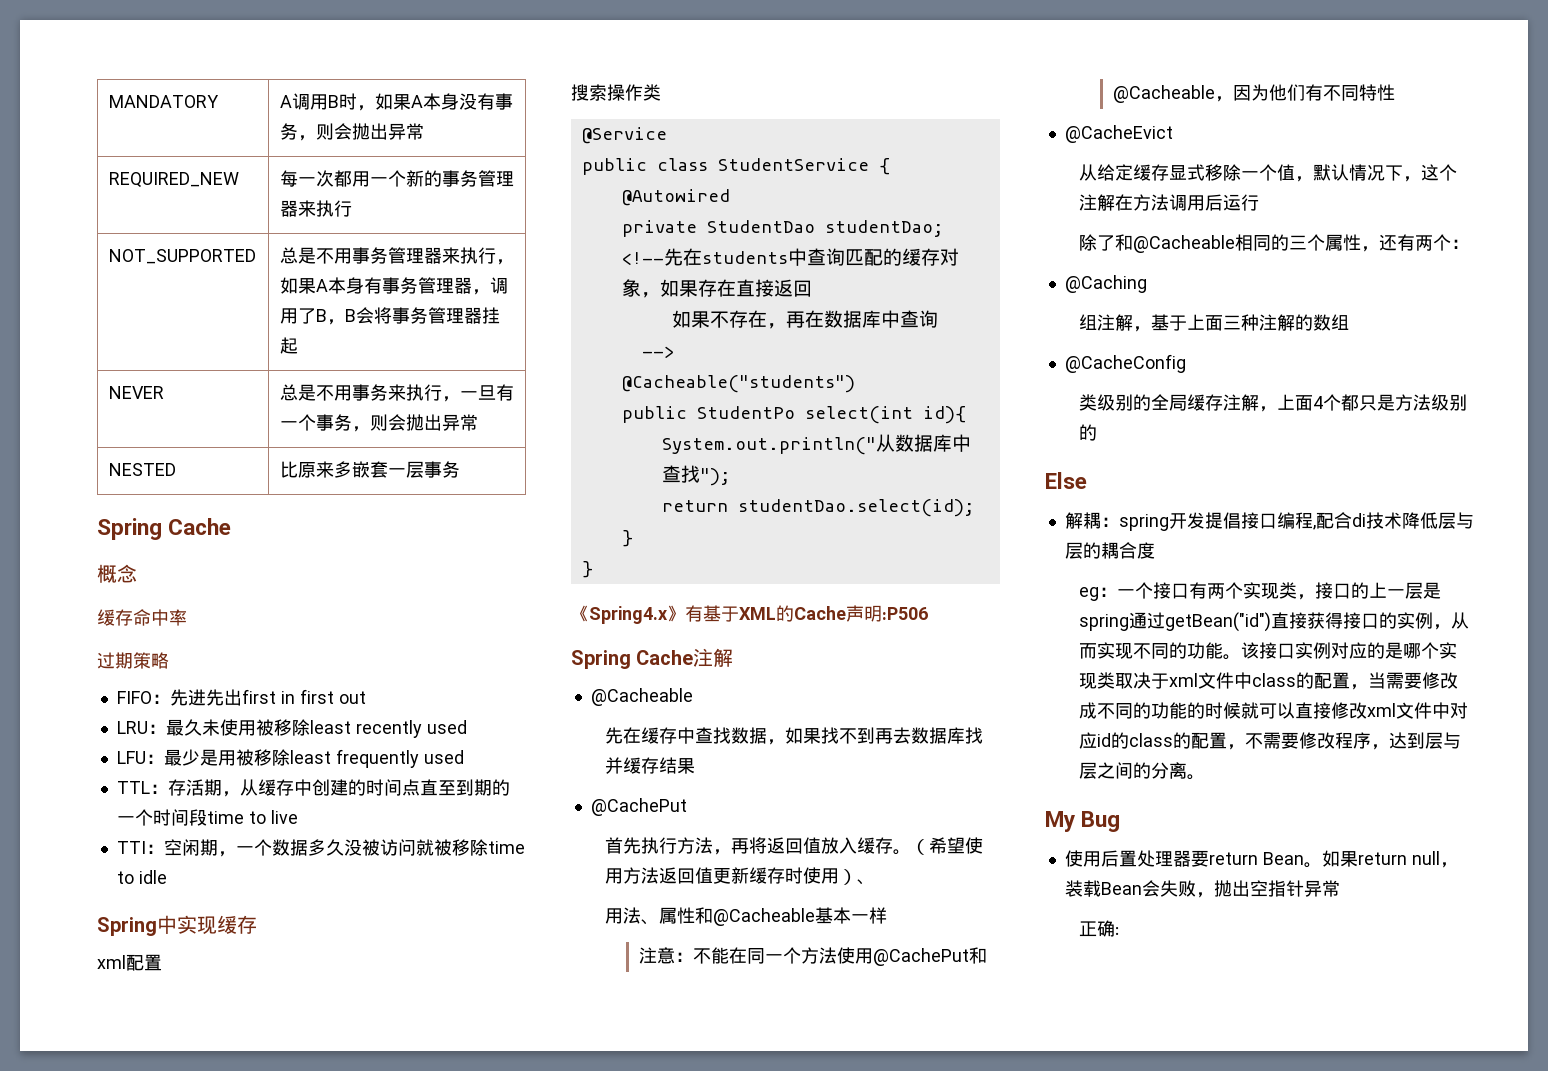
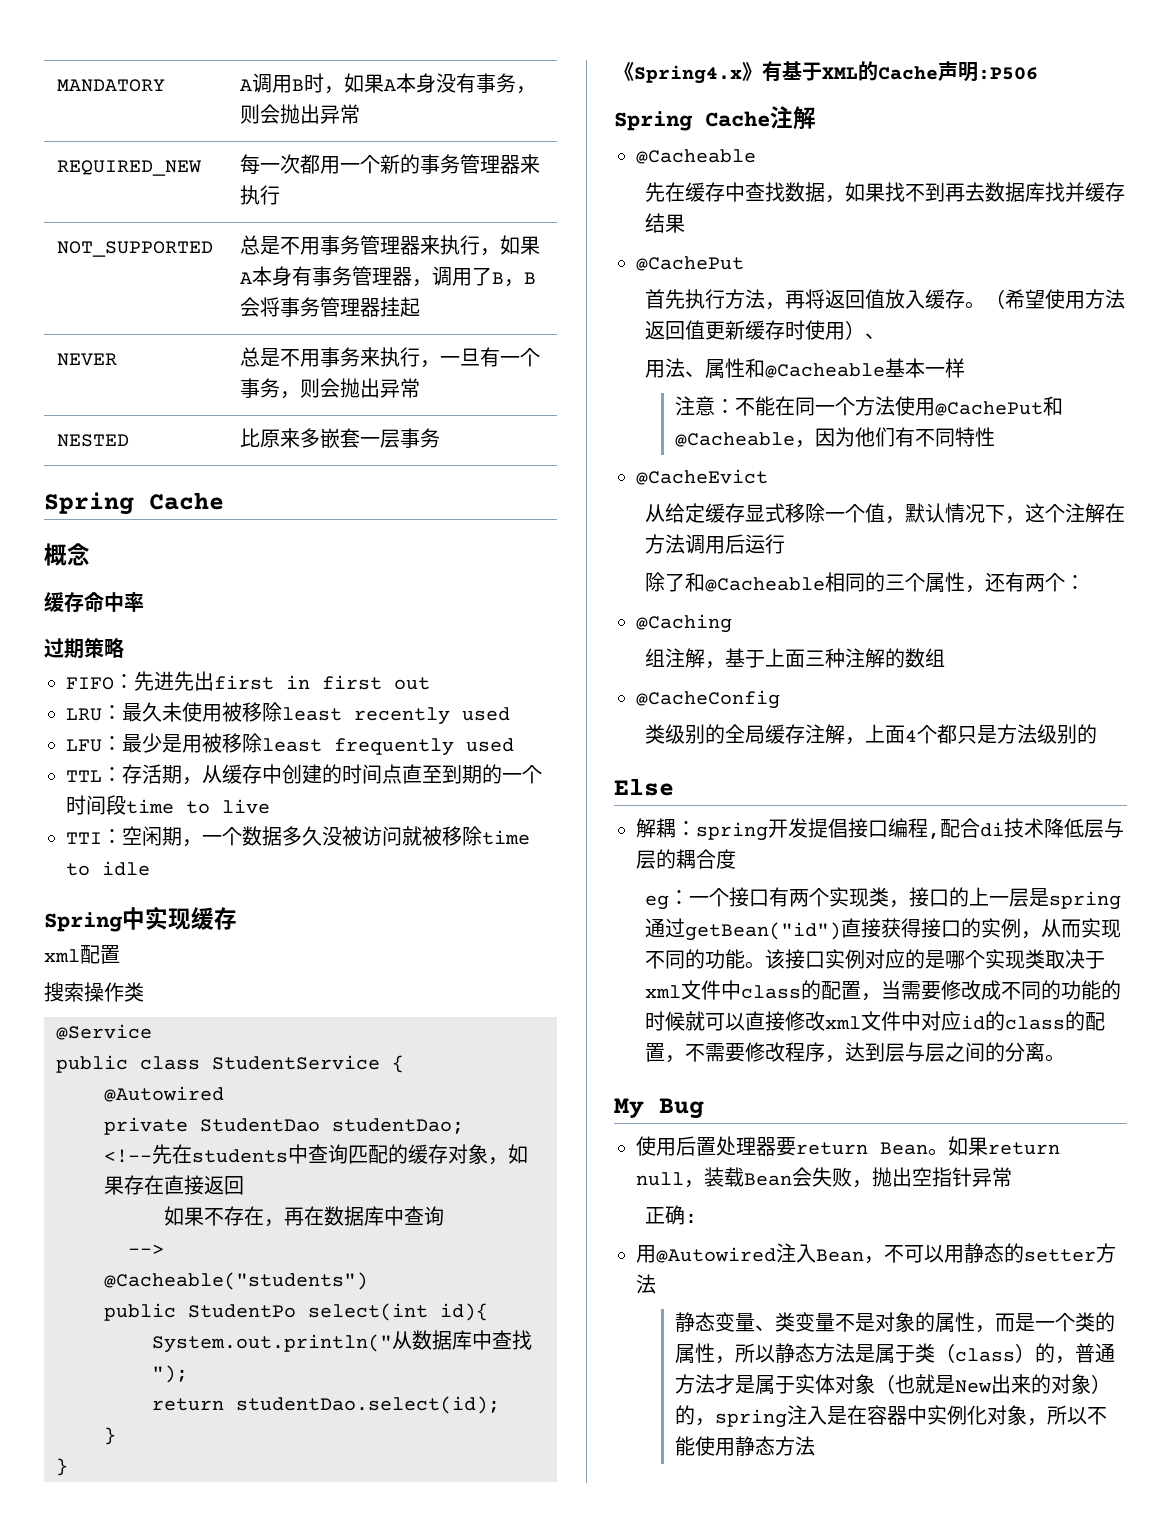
(1119, 931) none -> [636,1243,1116,1264] [636,1274,656,1294] [675,1312,1116,1333] [675,1343,1116,1364] [675,1374,1112,1395] [675,1405,1108,1428] [675,1436,816,1456] // 用@Autowired注入Bean，不可以用静态的setter方法 // 静态变量、类变量不是对象的属性，而是一个类的属性，所以静态方法是属于类（class）的，普通方法才是属于实体对象（也就是New出来的对象）的，spring注入是在容器中实例化对象，所以不能使用静态方法

